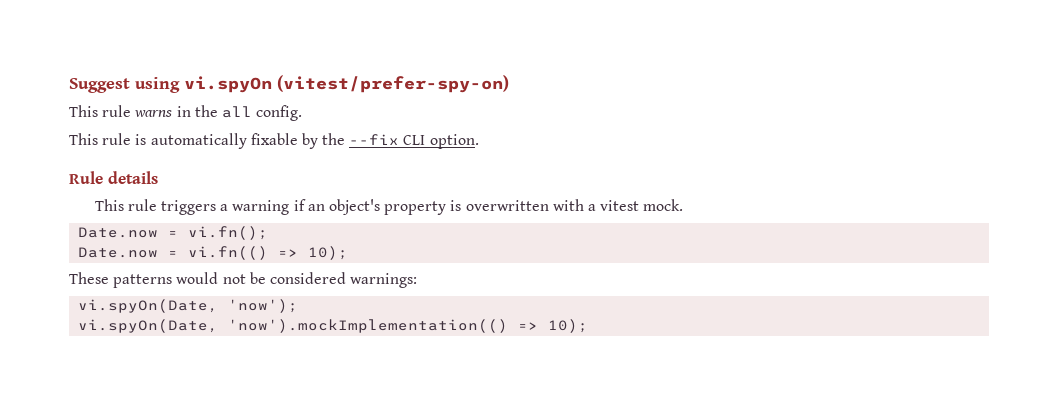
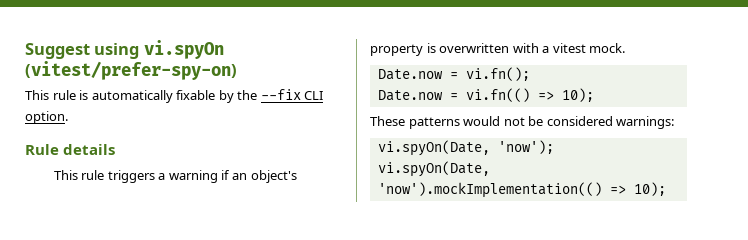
[69,105,303,121] // This rule warns in the all config. -> (237, 70) none

